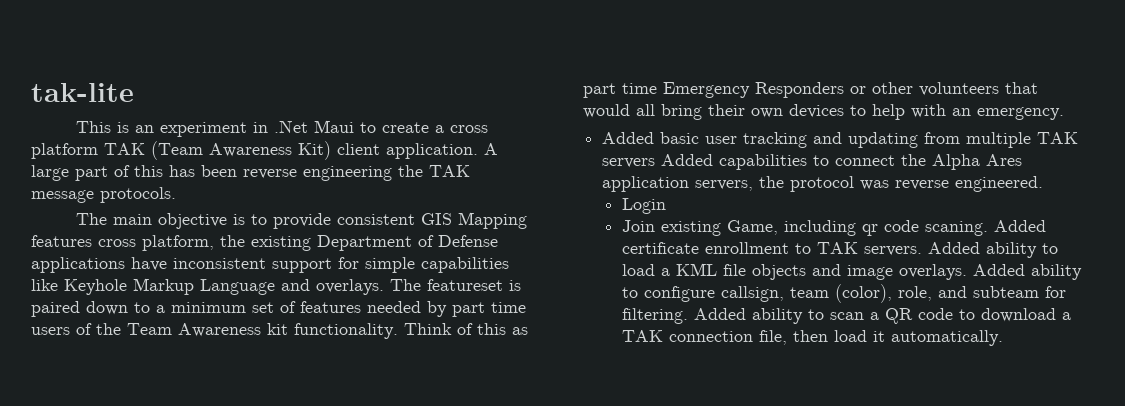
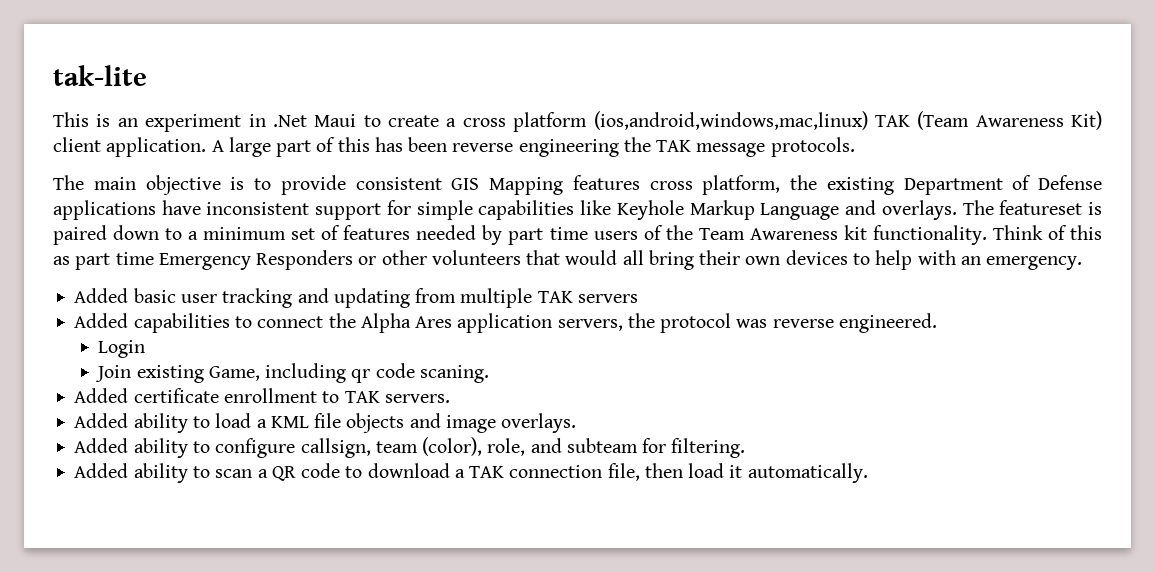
(98, 151) none -> [593,111,868,130] (ios,android,windows,mac,linux)
(656, 163) none -> (638, 298) //
(989, 228) none -> (489, 374) //
(923, 251) none -> (450, 398) //
(968, 272) none -> (577, 423) //
(689, 316) none -> (746, 448) //

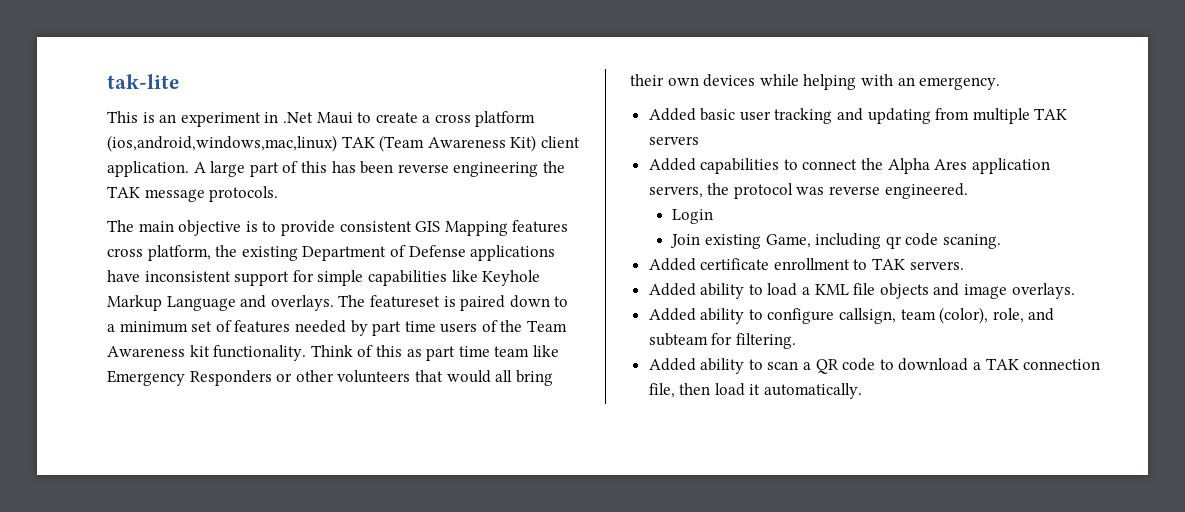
(154, 258) none -> [494,345,559,357] team like
[852,250,913,270] to help -> [759,74,857,90] while helping

